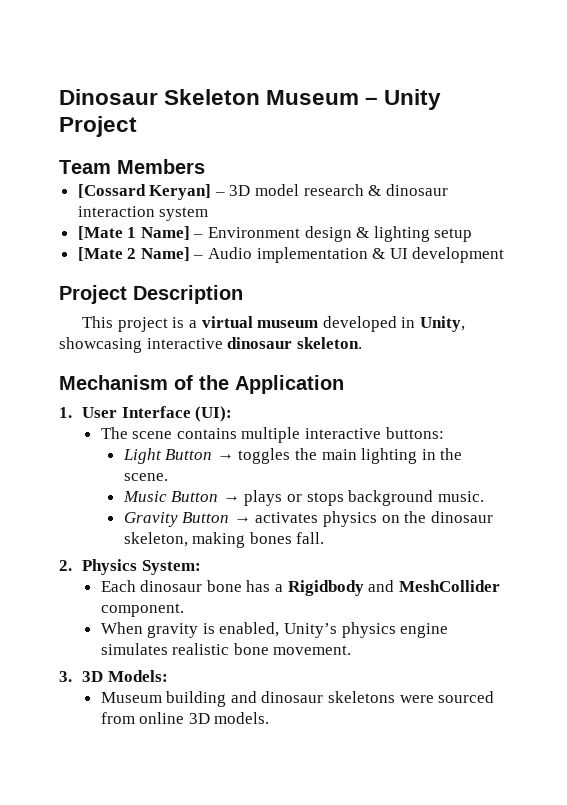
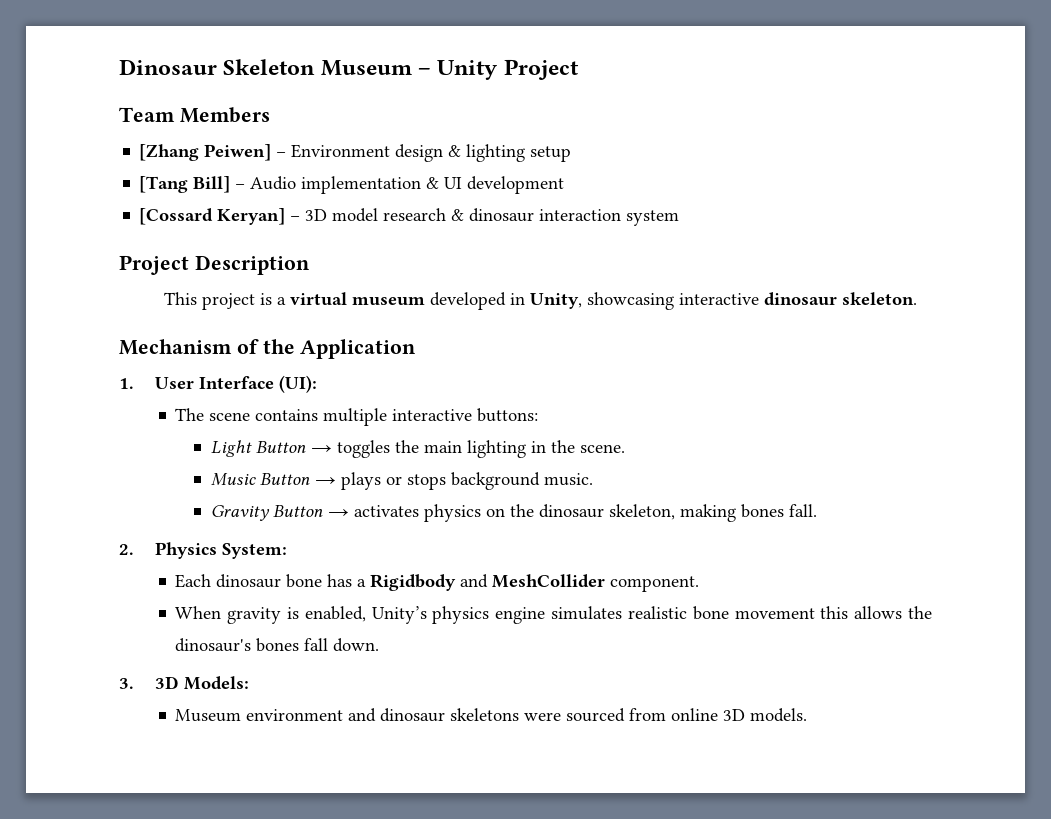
(205, 166) none -> [139,144,572,162] [139,176,565,194] // [Zhang Peiwen] – Environment design & lighting setup // [Tang Bill] – Audio implementation & UI development
[77,226,473,242] [77,247,505,263] // [Mate 1 Name] – Environment design & lighting setup // [Mate 2 Name] – Audio implementation & UI development -> (680, 218) none
[273,645,352,655] movement. -> [734,606,932,619] [175,638,380,652] movement this allows the dinosaur's bones fall down.
[166,691,227,707] building -> [246,709,344,721] environment

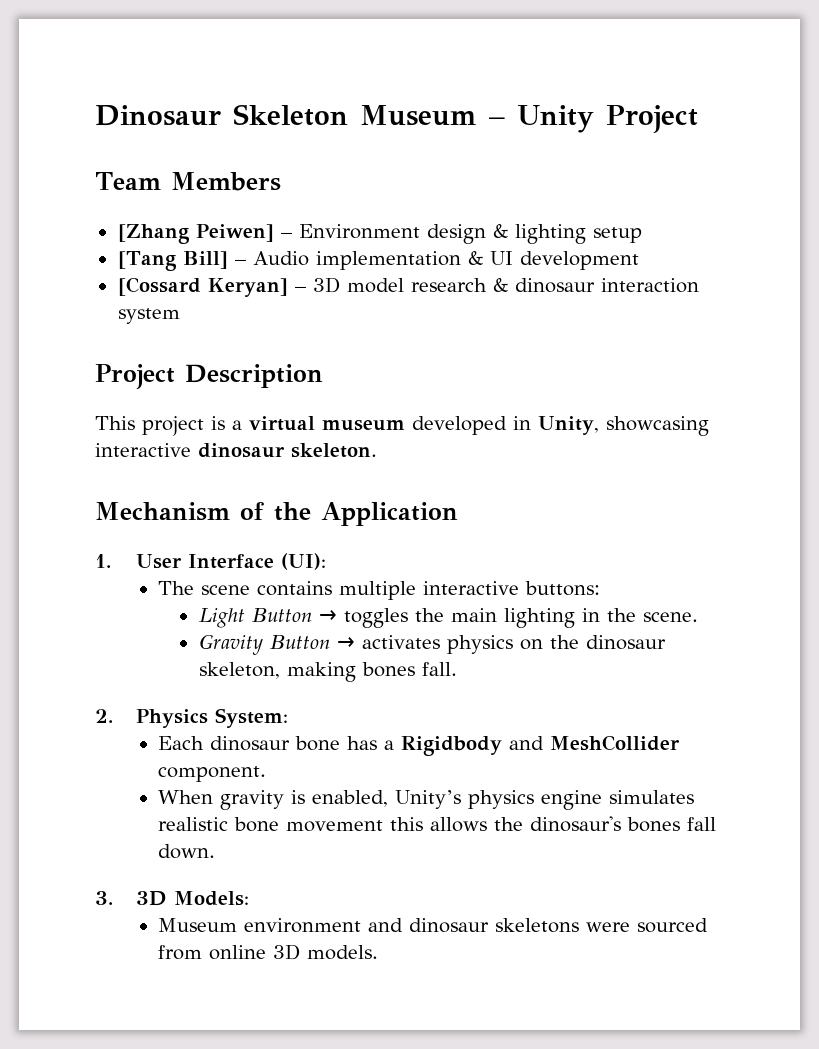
[211,472,594,490] // Music Button → plays or stops background music. -> (698, 617) none

